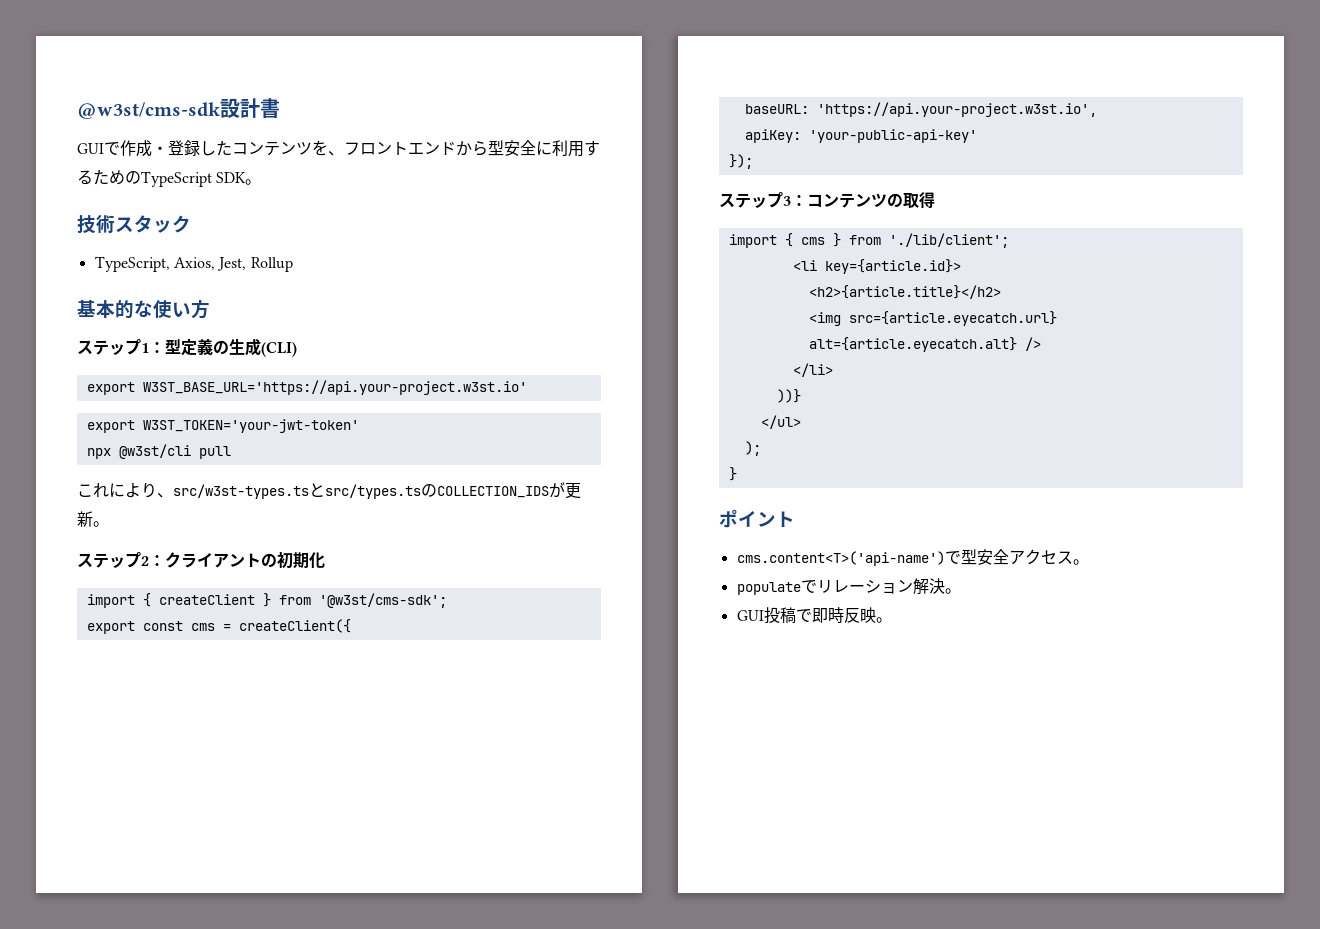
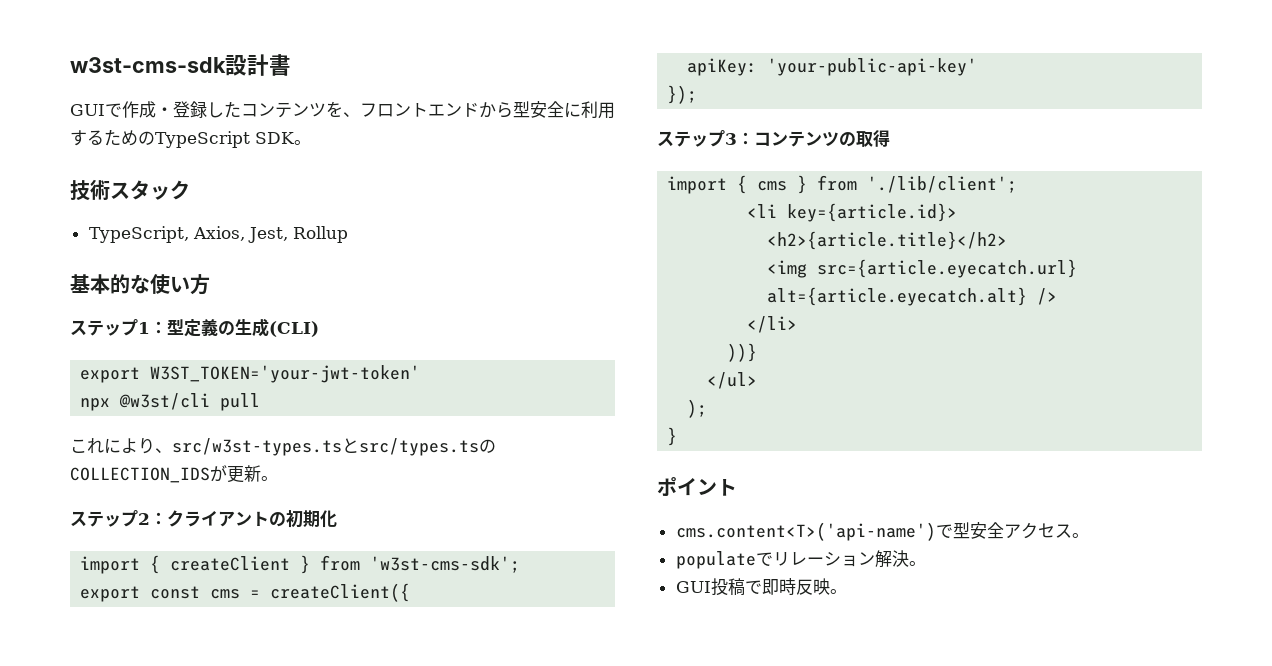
[77,102,221,119] @w3st/cms-sdk -> [70,57,226,73] w3st-cms-sdk
[86,380,527,395] // export W3ST_BASE_URL='https://api.your-project.w3st.io' -> (319, 329) none
[318,593,447,608] '@w3st/cms-sdk'; -> [370,556,521,573] 'w3st-cms-sdk';
[744,102,1097,117] // baseURL: 'https://api.your-project.w3st.io', -> (411, 592) none

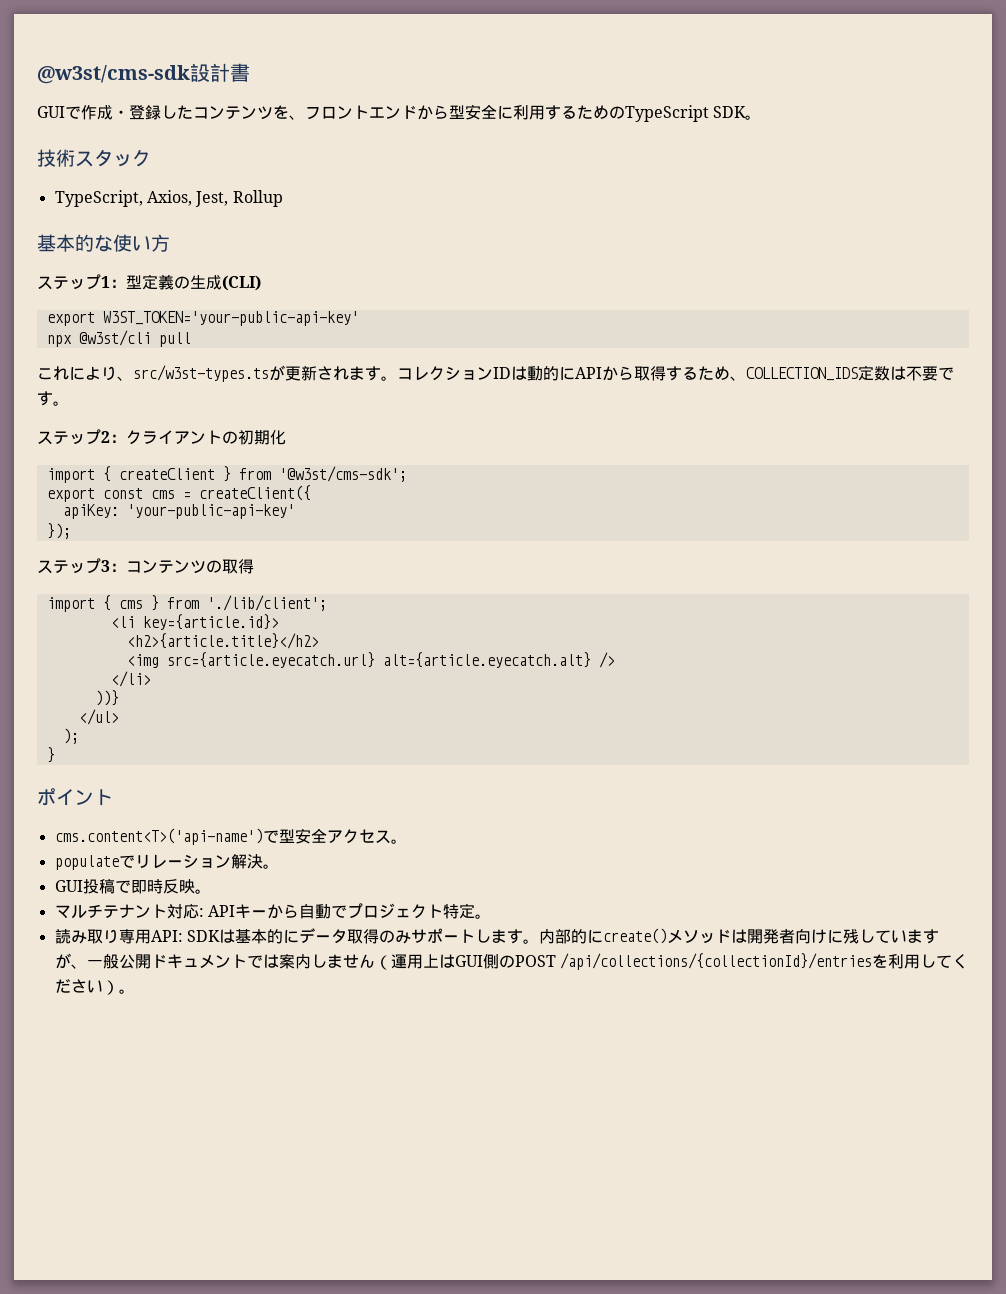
[70,57,226,73] w3st-cms-sdk -> [37,65,190,84] @w3st/cms-sdk
[150,365,421,383] W3ST_TOKEN='your-jwt-token' -> [102,311,359,326] W3ST_TOKEN='your-public-api-key'
[342,438,496,456] [70,465,261,483] とsrc/types.tsのCOLLECTION_IDSが更新 -> [269,365,954,381] [37,391,53,406] が更新されます。コレクションIDは動的にAPIから取得するため、COLLECTION_IDS定数は不要です
[370,556,521,573] 'w3st-cms-sdk'; -> [278,466,407,482] '@w3st/cms-sdk';
(847, 591) none -> [54,903,491,919] [54,928,939,944] [54,953,968,970] [54,979,135,995] // マルチテナント対応: APIキーから自動でプロジェクト特定。 // 読み取り専用API: SDKは基本的にデータ取得のみサポートします。内部的にcreate()メソッドは開発者向けに残していますが、一般公開ドキュメントでは案内しません（運用上はGUI側のPOST /api/collections/{collectionId}/entriesを利用してください）。

